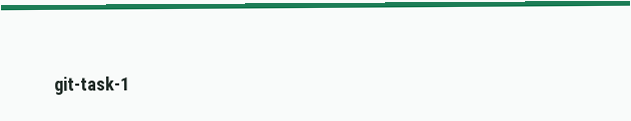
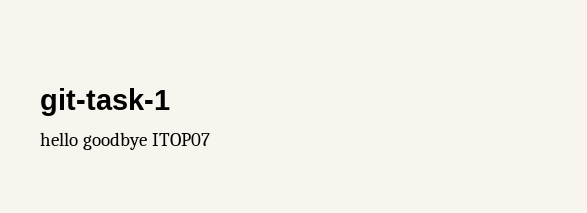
(130, 85) none -> [40,132,211,150] // hello goodbye ITOP07

